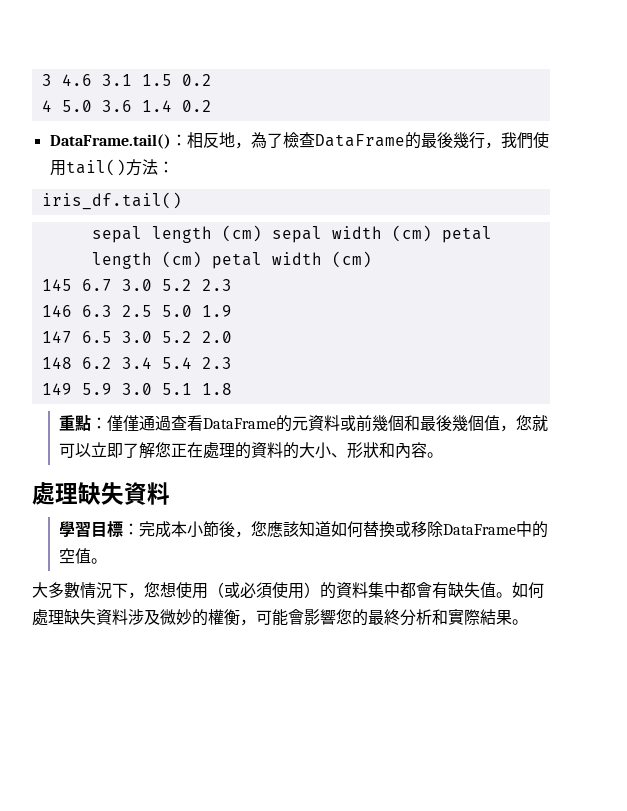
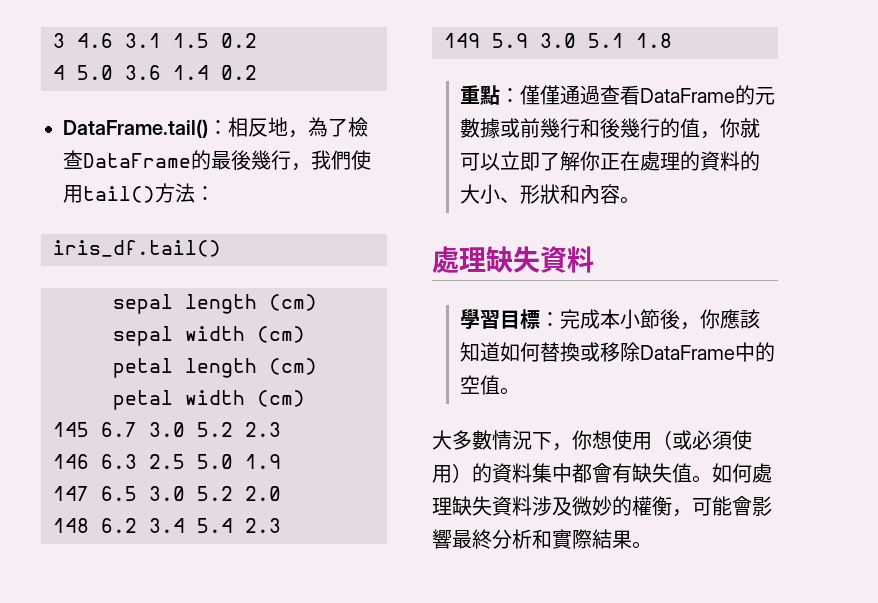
[307,415,532,432] 資料或前幾個和最後幾個值，您 -> [460,118,741,139] 數據或前幾行和後幾行的值，你
[154,442,171,458] 您 -> [580,151,601,171] 你
[250,521,267,537] 您 -> [700,309,721,329] 你
[144,582,160,598] 您 -> [572,430,592,450] 你
[336,609,368,626] 您的 -> (452, 539) none

